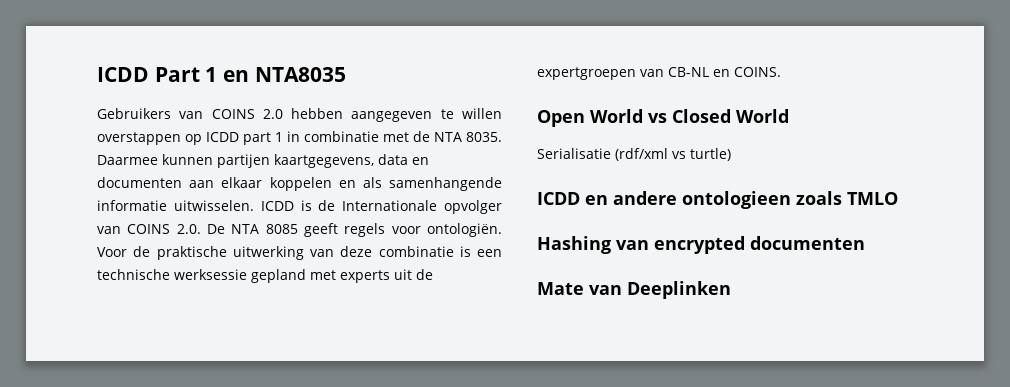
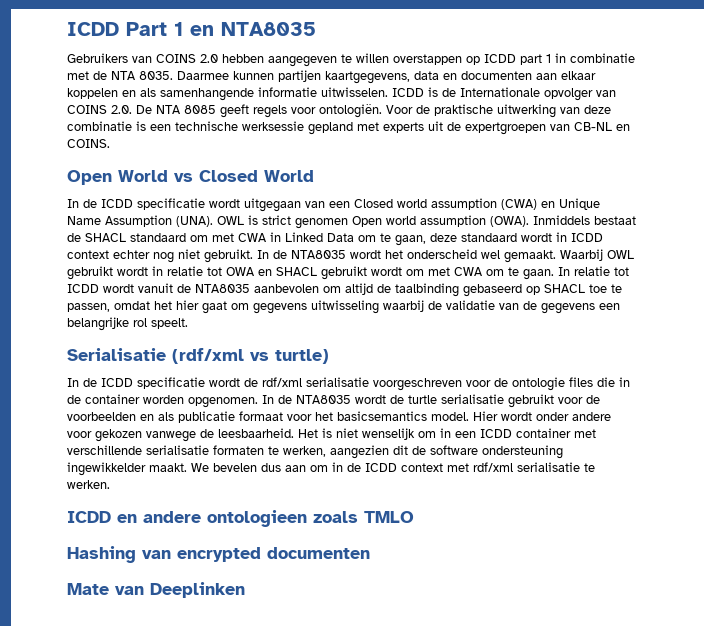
[537,148,731,161] Serialisatie (rdf/xml vs turtle) -> [67,198,600,212] [67,215,636,229] [67,232,603,246] [67,249,634,263] [67,266,629,280] [67,283,622,297] [67,300,620,314] [67,317,188,331] [67,348,329,364] [67,377,630,391] [67,394,600,408] [67,411,611,423] [67,428,596,442] [67,445,563,459] [67,462,595,476] [67,480,110,489] In de ICDD specificatie wordt uitgegaan van een Closed world assumption (CWA) en Unique Name Assumption (UNA). OWL is strict genomen Open world assumption (OWA). Inmiddels bestaat de SHACL standaard om met CWA in Linked Data om te gaan, deze standaard wordt in ICDD context echter nog niet gebruikt. In de NTA8035 wordt het onderscheid wel gemaakt. Waarbij OWL gebruikt wordt in relatie tot OWA en SHACL gebruikt wordt om met CWA om te gaan. In relatie tot ICDD wordt vanuit de NTA8035 aanbevolen om altijd de taalbinding gebaseerd op SHACL toe te passen, omdat het hier gaat om gegevens uitwisseling waarbij de validatie van de gegevens een belangrijke rol speelt. // Serialisatie (rdf/xml vs turtle) // In de ICDD specificatie wordt de rdf/xml serialisatie voorgeschreven voor de ontologie files die in de container worden opgenomen. In de NTA8035 wordt de turtle serialisatie gebruikt voor de voorbeelden en als publicatie formaat voor het basicsemantics model. Hier wordt onder andere voor gekozen vanwege de leesbaarheid. Het is niet wenselijk om in een ICDD container met verschillende serialisatie formaten te werken, aangezien dit de software ondersteuning ingewikkelder maakt. We bevelen dus aan om in de ICDD context met rdf/xml serialisatie te werken.

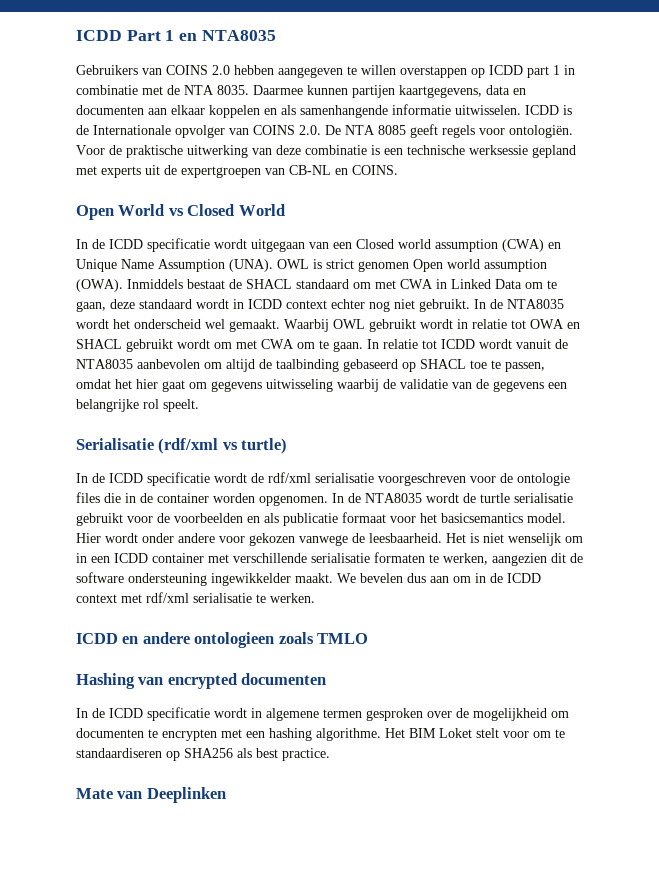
(370, 553) none -> [76,707,569,721] [76,728,565,741] [76,748,330,761] // In de ICDD specificatie wordt in algemene termen gesproken over de mogelijkheid om documenten te encrypten met een hashing algorithme. Het BIM Loket stelt voor om te standaardiseren op SHA256 als best practice.

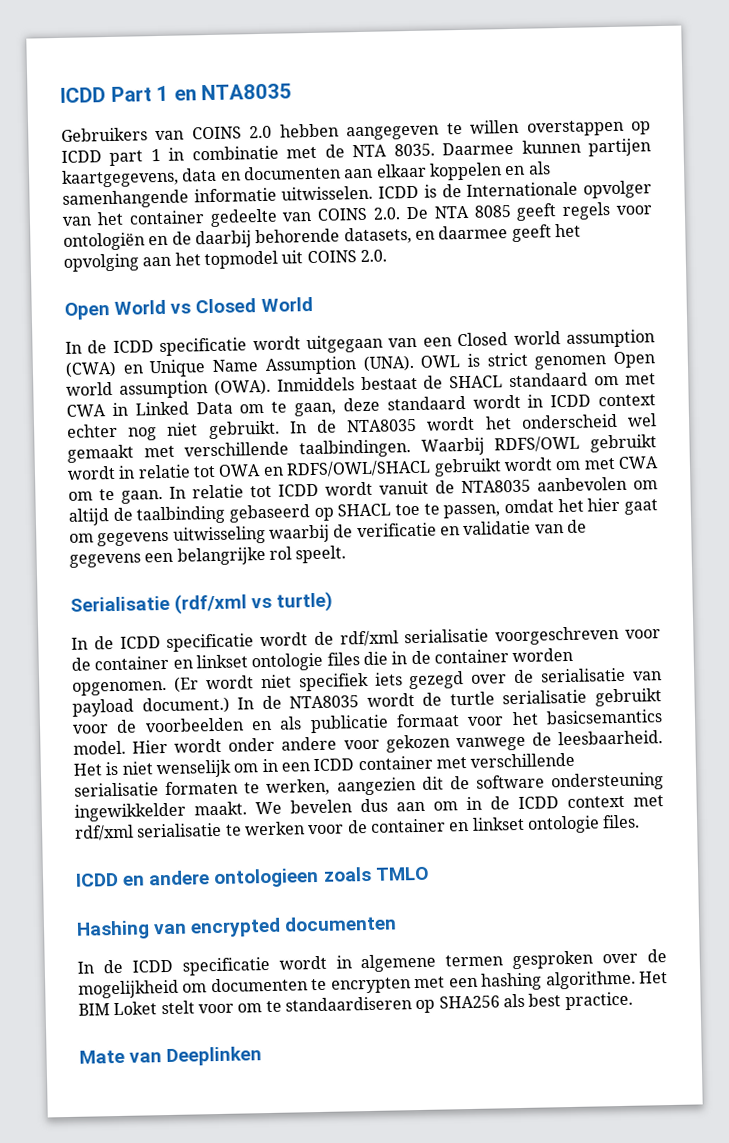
(249, 131) none -> [96,208,313,228] het container gedeelte van
[509,125,573,138] [76,145,576,158] [76,165,398,178] ontologiën. Voor de praktische uitwerking van deze combinatie is een technische werksessie gepland met experts uit de expertgroepen van CB-NL en COINS. -> [63,223,581,251] [63,249,387,272] ontologiën en de daarbij behorende datasets, en daarmee geeft het opvolging aan het topmodel uit COINS 2.0.
[229,319,365,332] gemaakt. Waarbij OWL -> [67,435,581,463] gemaakt met verschillende taalbindingen. Waarbij RDFS/OWL
[76,339,122,349] SHACL -> [286,459,432,478] RDFS/OWL/SHACL
(396, 384) none -> [356,522,460,538] verificatie en
(513, 478) none -> [94,654,248,671] container en linkset
(328, 500) none -> [173,667,662,693] [72,696,230,717] (Er wordt niet specifiek iets gezegd over de serialisatie van payload document.)
[270,593,315,603] werken. -> [243,814,641,836] werken voor de container en linkset ontologie files.

